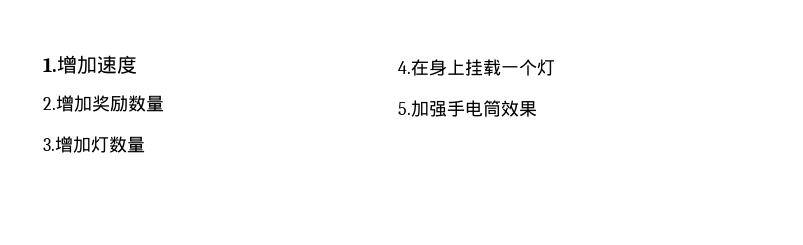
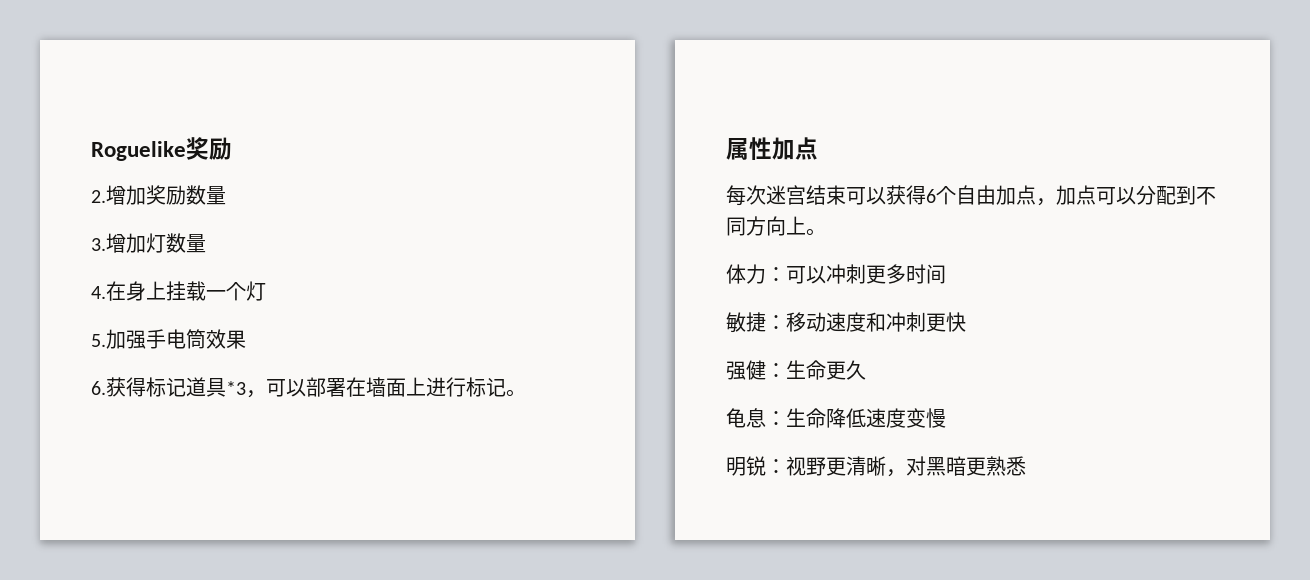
[43,55,137,75] 1.增加速度 -> [91,137,232,161] Roguelike奖励
(537, 109) none -> [91,377,526,398] [726,137,818,160] [726,185,1216,206] [726,216,826,236] [726,264,946,284] [726,312,966,333] [726,360,866,380] [726,408,946,428] [726,456,1026,477] // 6.获得标记道具*3，可以部署在墙面上进行标记。 // 属性加点 // 每次迷宫结束可以获得6个自由加点，加点可以分配到不同方向上。 // 体力：可以冲刺更多时间 // 敏捷：移动速度和冲刺更快 // 强健：生命更久 // 龟息：生命降低速度变慢 // 明锐：视野更清晰，对黑暗更熟悉

